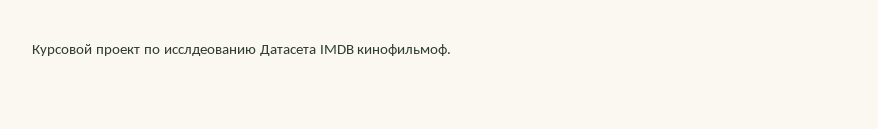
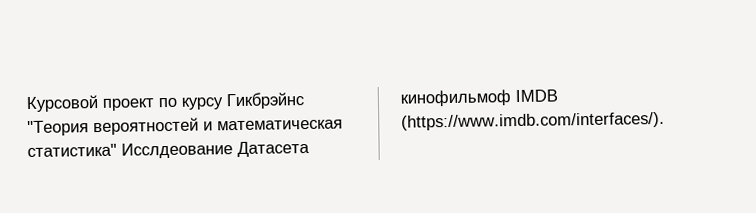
[163,44,452,56] исслдеованию Датасета IMDB кинофильмоф. -> [181,92,305,110] [27,117,343,137] [27,140,310,159] [400,89,558,107] [401,111,665,131] курсу Гикбрэйнс "Теория вероятностей и математическая статистика" Исслдеование Датасета кинофильмоф IMDB (https://www.imdb.com/interfaces/).

